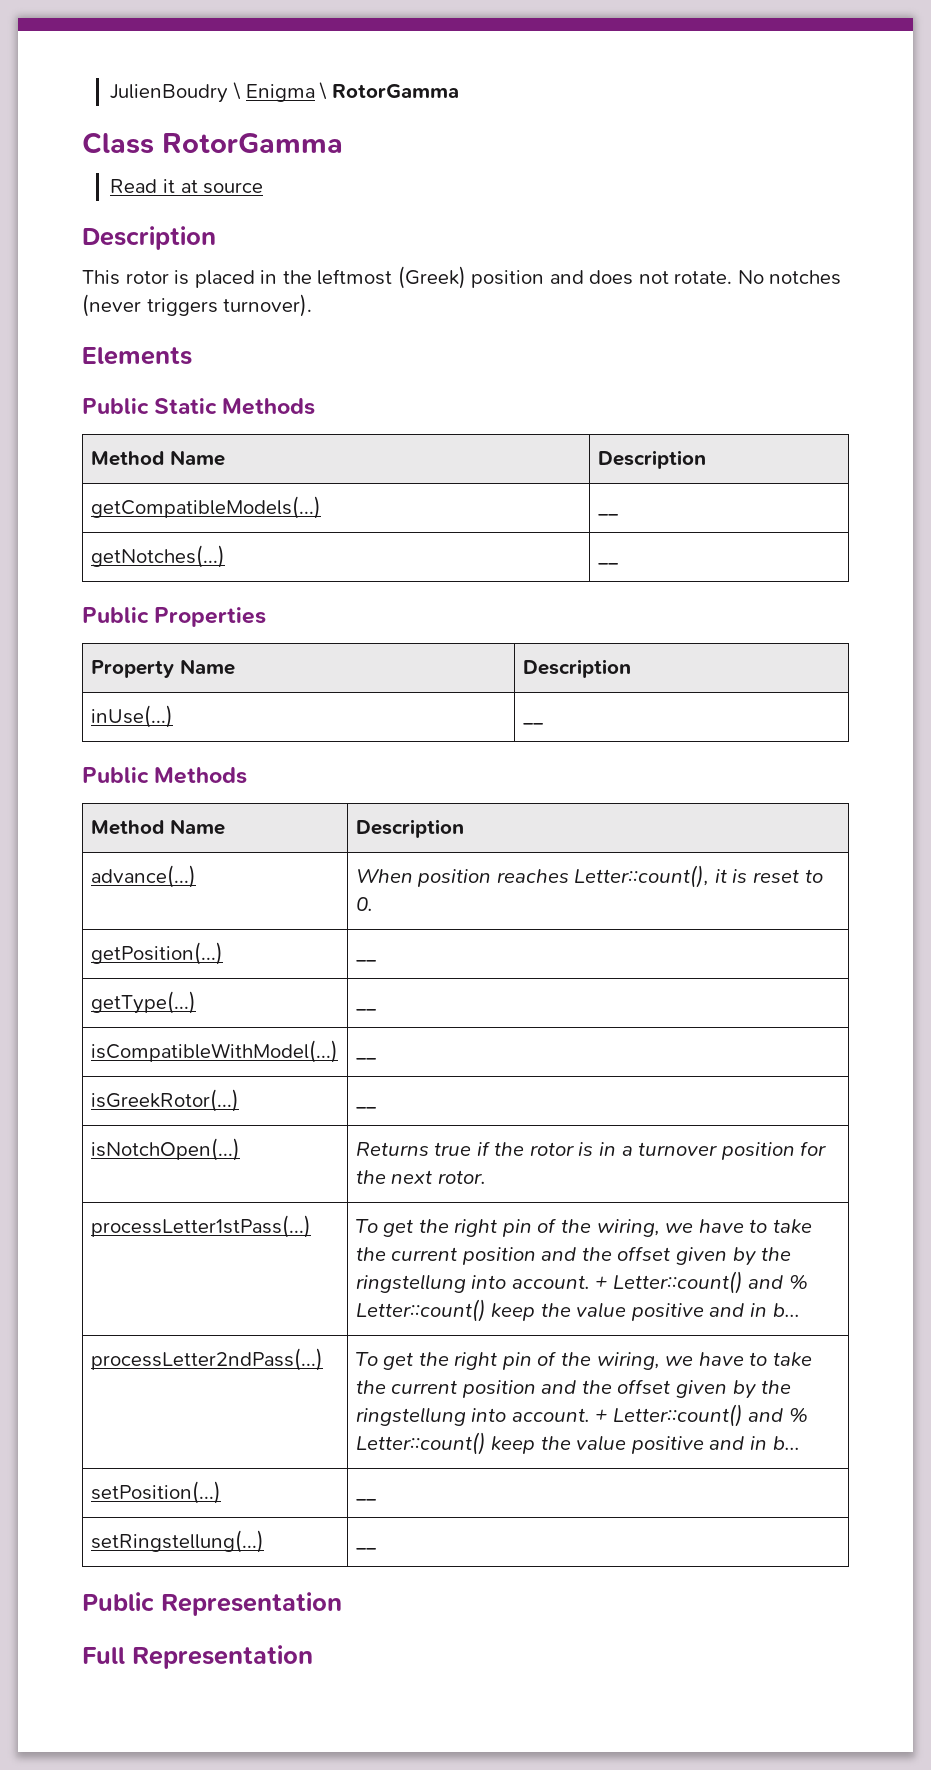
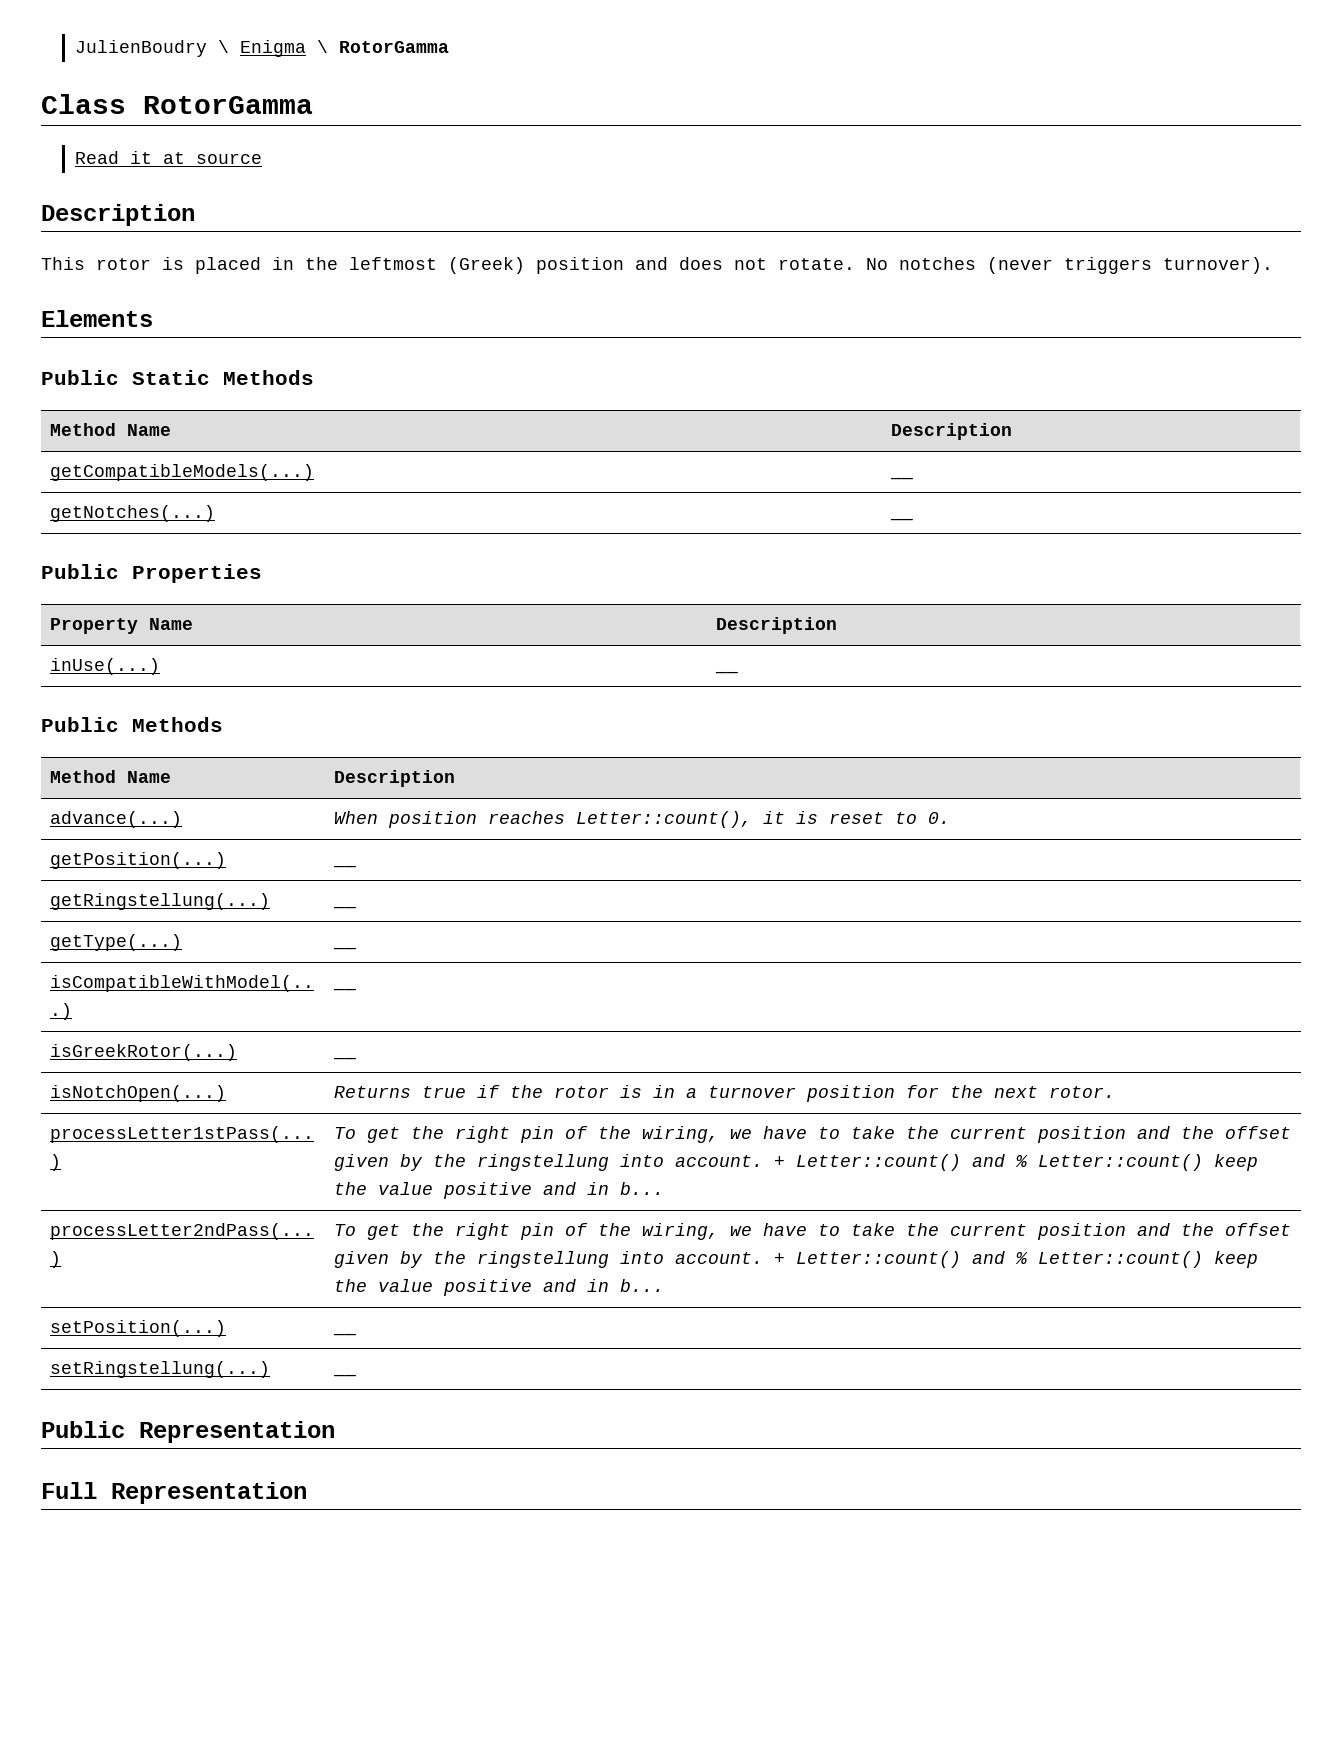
(376, 961) none -> [50,893,271,910] [333,906,357,909] // getRingstellung(...) | __

